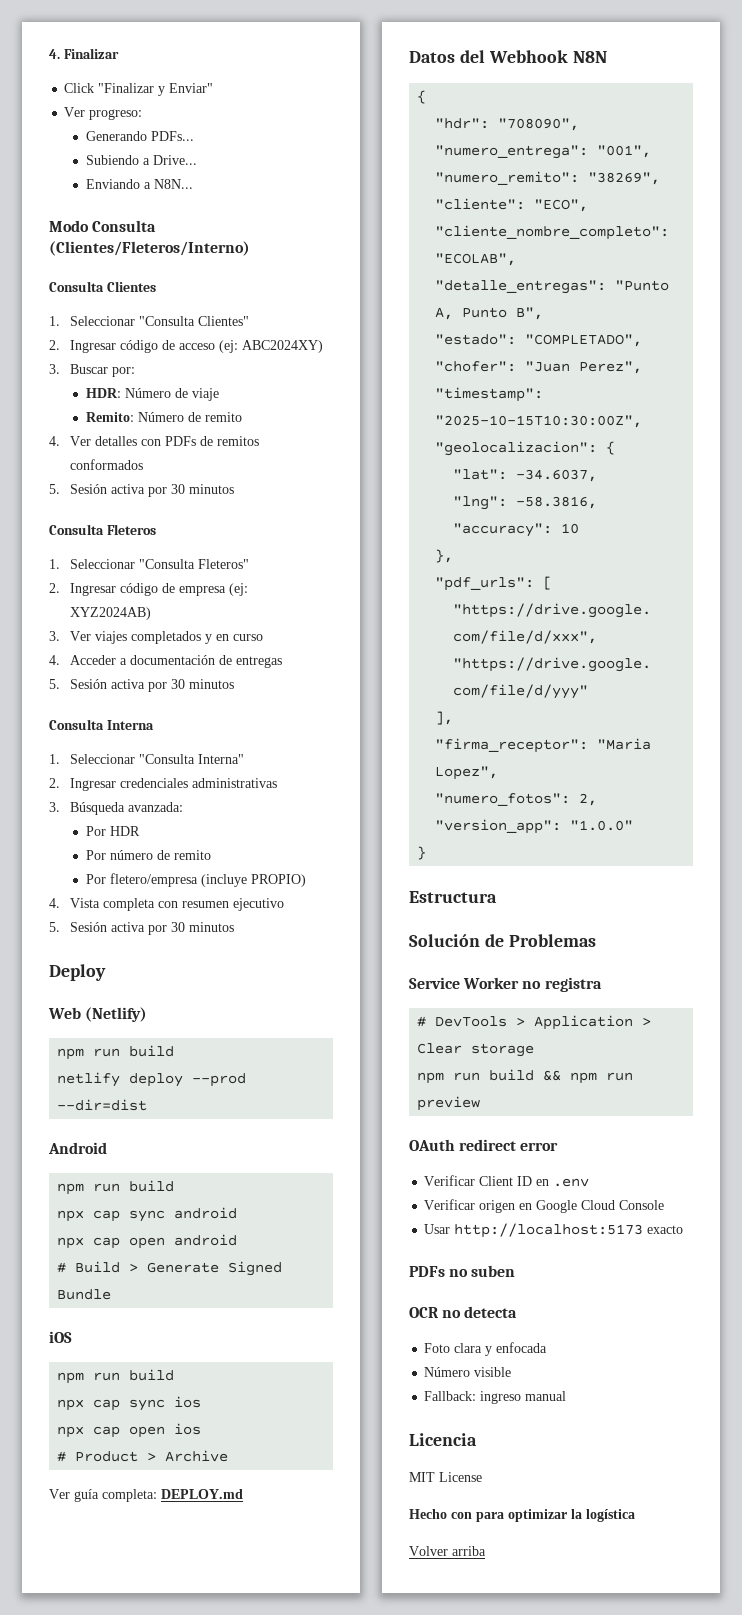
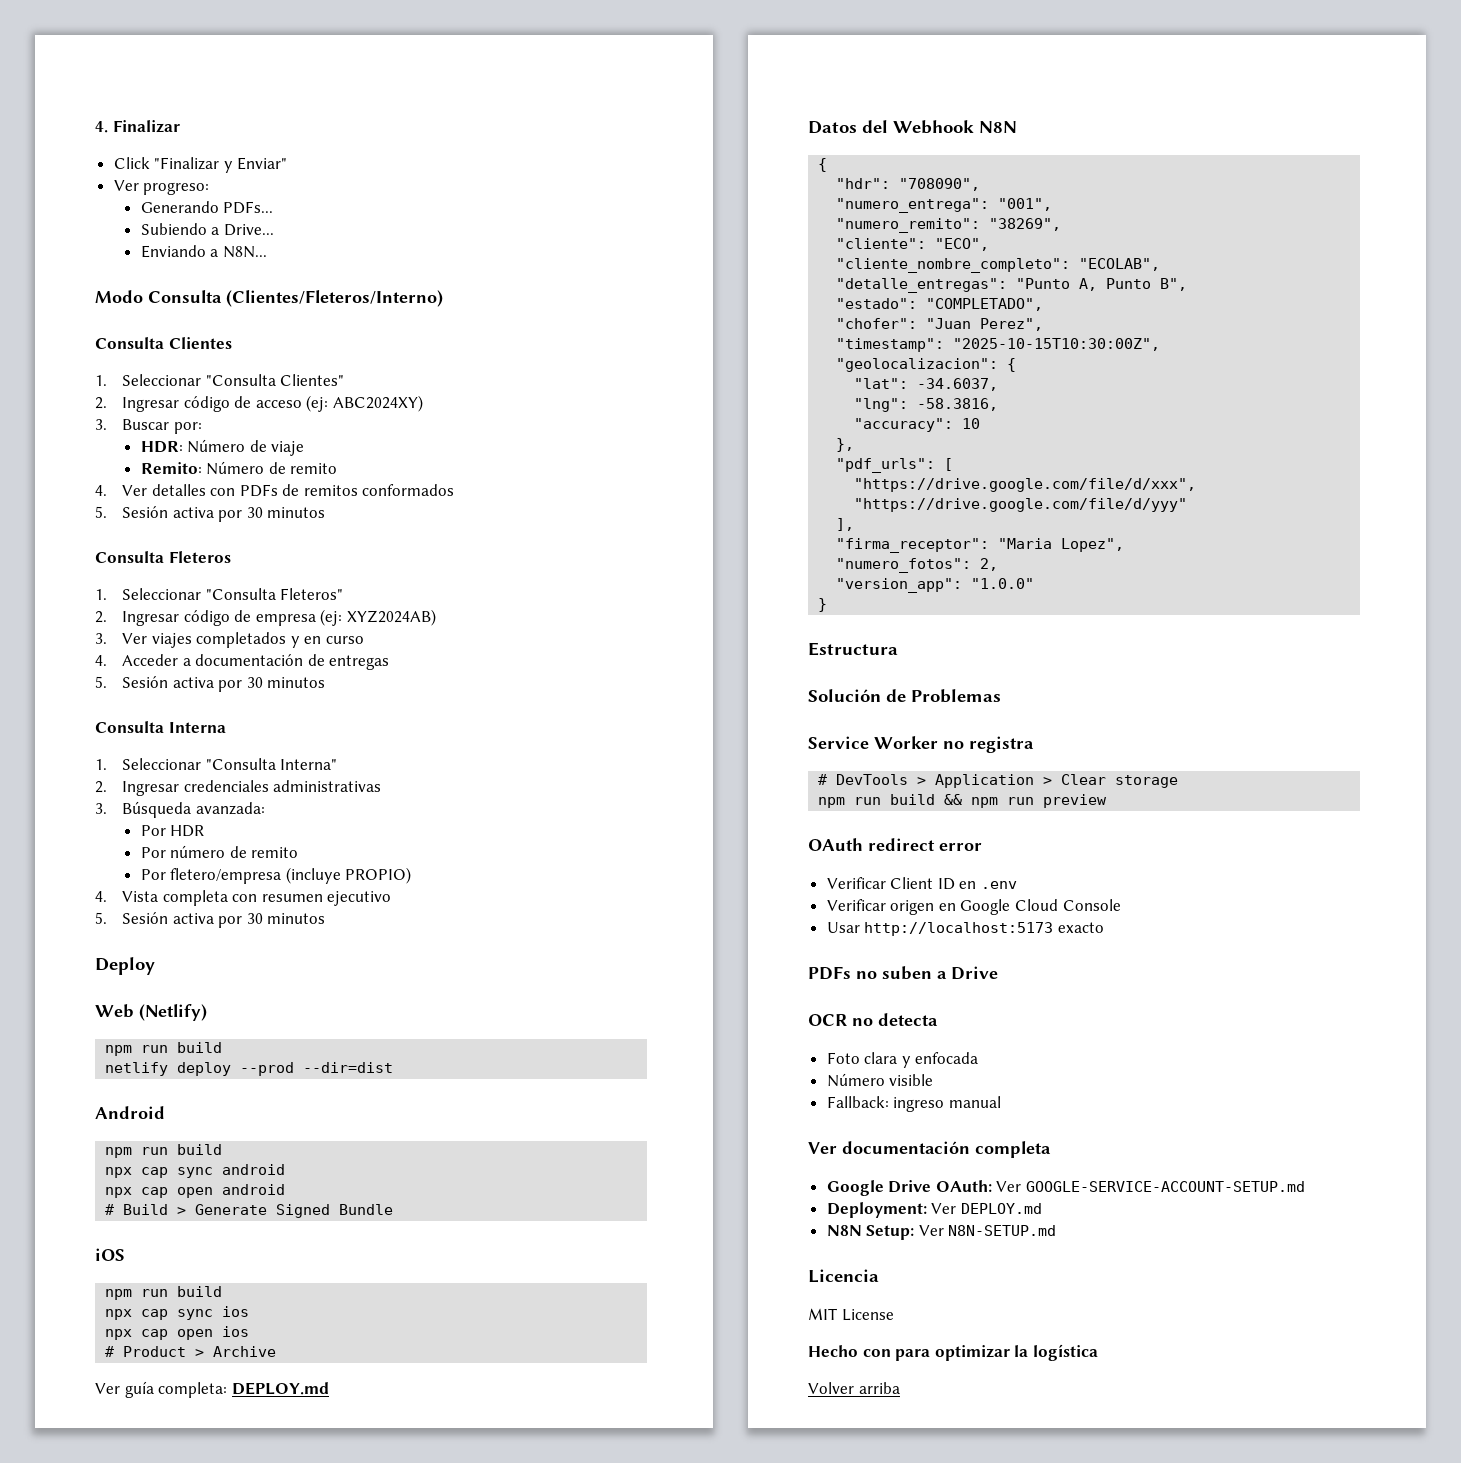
(516, 1271) none -> [937,966,998,980] a Drive
(567, 1396) none -> [808,1141,1051,1158] [826,1180,1306,1196] [826,1202,1042,1218] [826,1225,1057,1240] // Ver documentación completa // Google Drive OAuth: Ver GOOGLE-SERVICE-ACCOUNT-SETUP.md // Deployment: Ver DEPLOY.md // N8N Setup: Ver N8N-SETUP.md

